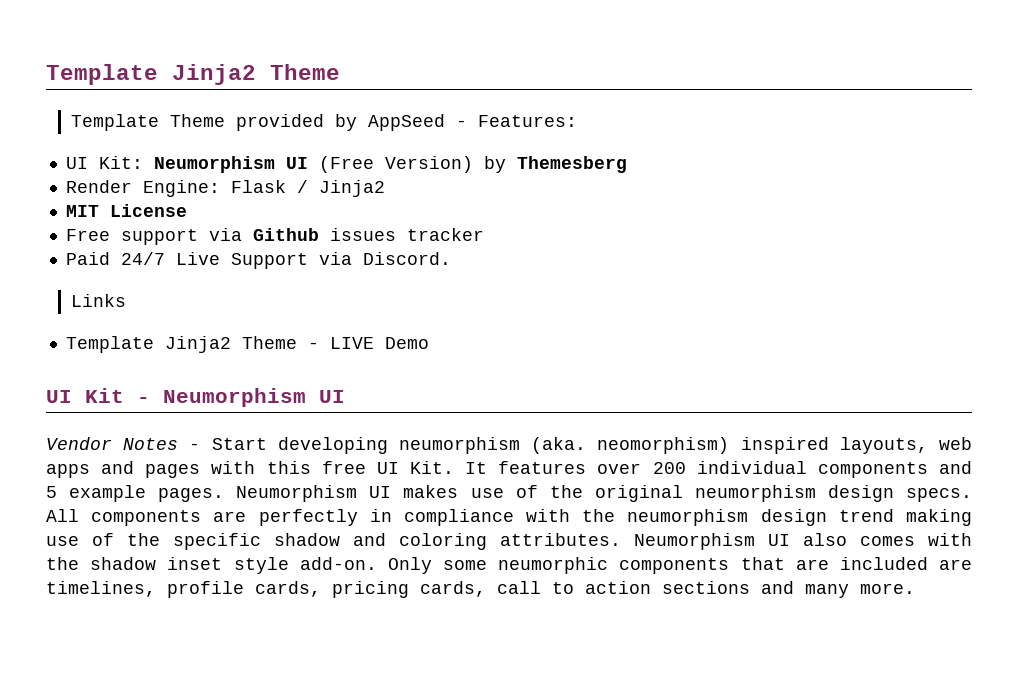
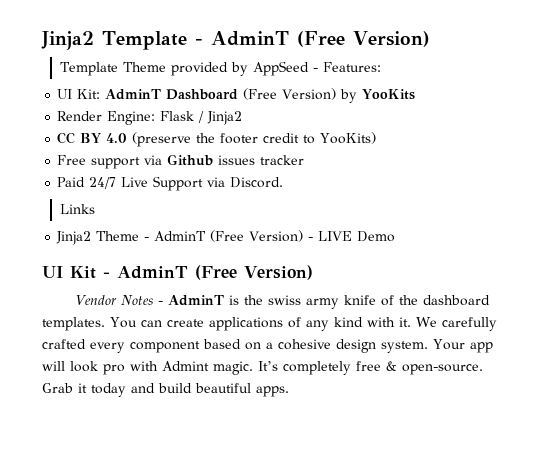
[46,64,340,85] Template Jinja2 Theme -> [41,31,430,50] Jinja2 Template - AdminT (Free Version)
[153,156,308,173] Neumorphism UI -> [105,89,239,100] AdminT Dashboard
[516,156,627,173] Themesberg -> [362,89,416,100] YooKits
[65,204,187,217] MIT License -> [57,132,377,147] CC BY 4.0 (preserve the footer credit to YooKits)
[65,336,154,353] Template -> (95, 209) none
(319, 345) none -> [154,230,314,242] AdminT (Free Version) -
[163,388,345,407] Neumorphism UI -> [117,265,313,280] AdminT (Free Version)
[211,437,973,454] [46,461,972,478] [46,485,972,502] [46,509,972,526] [46,533,972,550] [46,557,972,574] [46,581,915,598] Start developing neumorphism (aka. neomorphism) inspired layouts, web apps and pages with this free UI Kit. It features over 200 individual components and 5 example pages. Neumorphism UI makes use of the original neumorphism design specs. All components are perfectly in compliance with the neumorphism design trend making use of the specific shadow and coloring attributes. Neumorphism UI also comes with the shadow inset style add-on. Only some neumorphic components that are included are timelines, profile cards, pricing cards, call to action sections and many more. -> [168,295,491,309] [42,317,497,331] [42,339,493,353] [42,361,483,375] [42,383,289,397] AdminT is the swiss army knife of the dashboard templates. You can create applications of any kind with it. We carefully crafted every component based on a cohesive design system. Your app will look pro with Admint magic. It’s completely free & open-source. Grab it today and build beautiful apps.

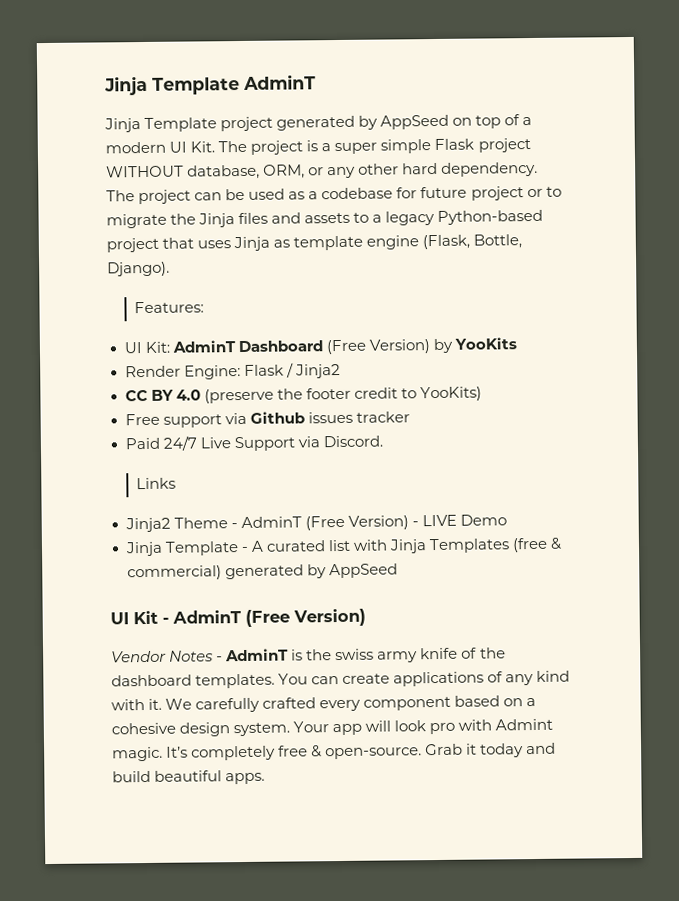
[41,31,430,50] [59,61,318,76] Jinja2 Template - AdminT (Free Version) // Template Theme provided by AppSeed - -> [104,74,316,96] [104,114,533,133] [105,138,531,155] [106,161,539,180] [106,186,562,205] [106,209,544,229] [106,234,523,253] [107,261,170,277] Jinja Template AdminT // Jinja Template project generated by AppSeed on top of a modern UI Kit. The project is a super simple Flask project WITHOUT database, ORM, or any other hard dependency. The project can be used as a codebase for future project or to migrate the Jinja files and assets to a legacy Python-based project that uses Jinja as template engine (Flask, Bottle, Django). //
(396, 236) none -> [124,537,563,557] [126,563,398,581] // Jinja Template - A curated list with Jinja Templates (free & commercial) generated by AppSeed

